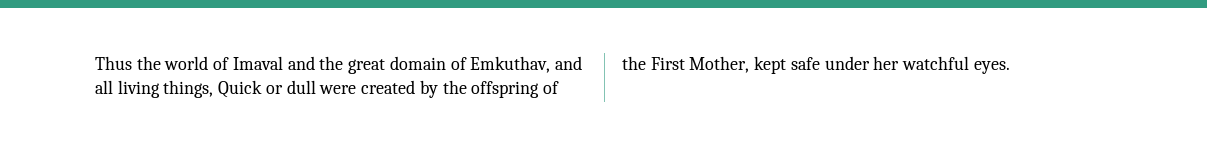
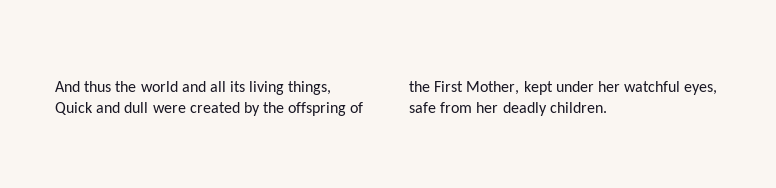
[95,56,551,74] Thus the world of Imaval and the great domain of Emkuthav, -> [55,81,178,92] And thus the world
(113, 87) none -> [230,81,246,92] its
[265,85,283,94] or -> [96,102,121,113] and
[790,57,820,70] safe -> (553, 88) none
[973,61,1010,74] eyes. -> [684,84,718,95] [409,102,607,116] eyes, safe from her deadly children.

